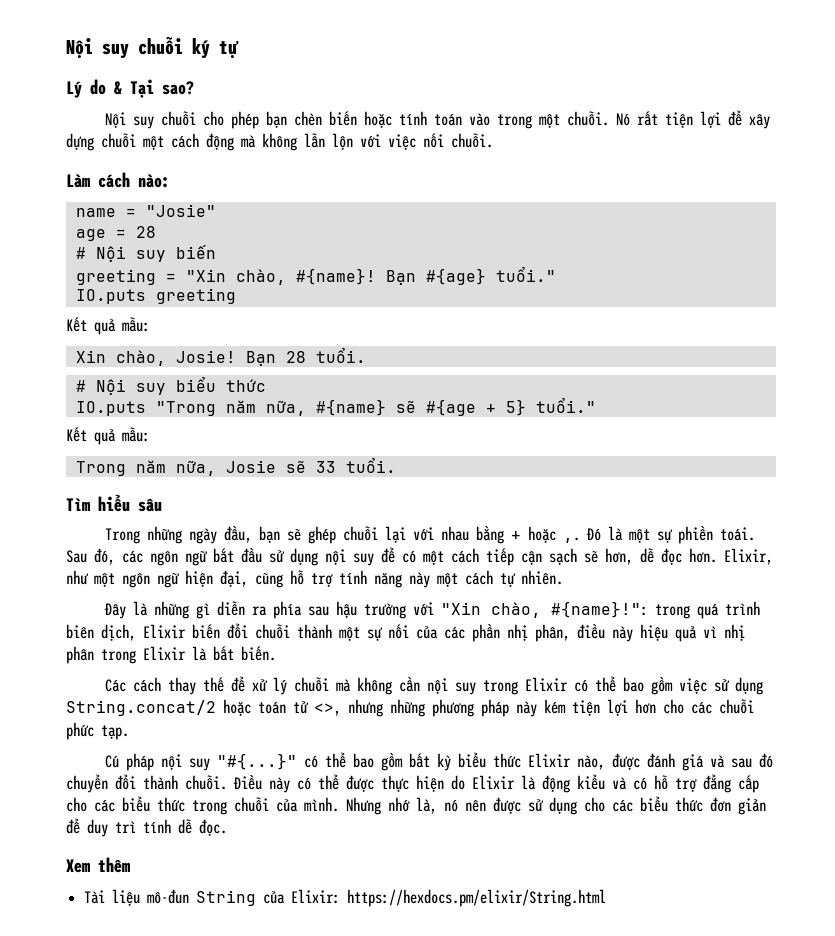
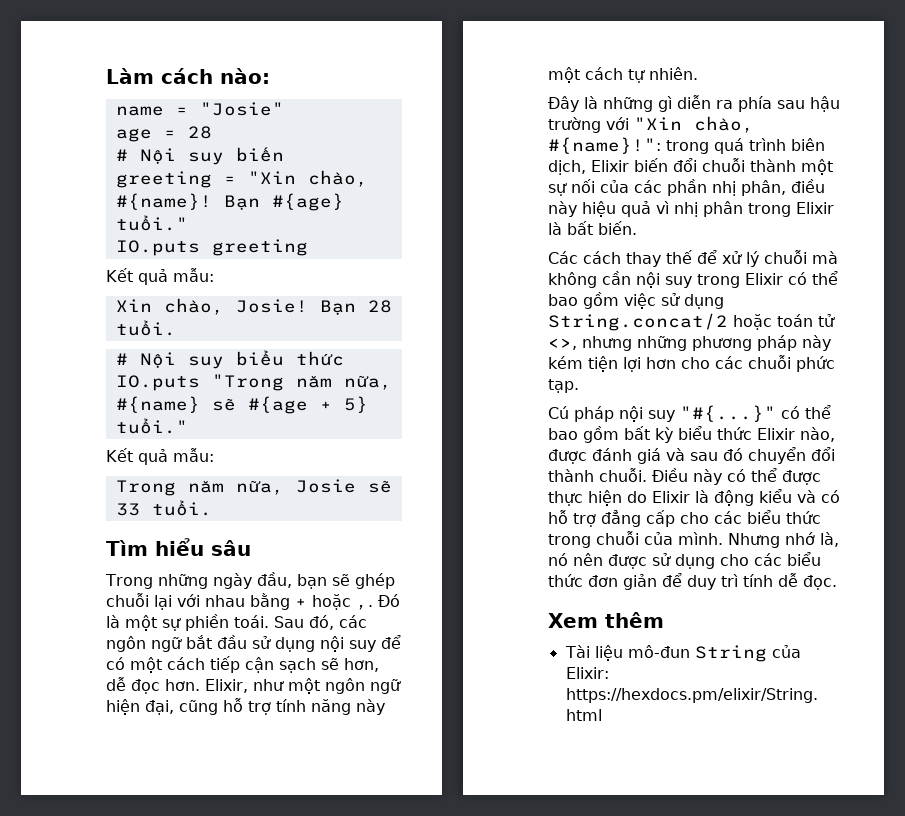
[66,36,239,59] [66,79,194,98] [105,110,771,129] [66,133,493,151] Nội suy chuỗi ký tự // Lý do & Tại sao? // Nội suy chuỗi cho phép bạn chèn biến hoặc tính toán vào trong một chuỗi. Nó rất tiện lợi để xây dựng chuỗi một cách động mà không lẫn lộn với việc nối chuỗi. // -> (106, 76) none

